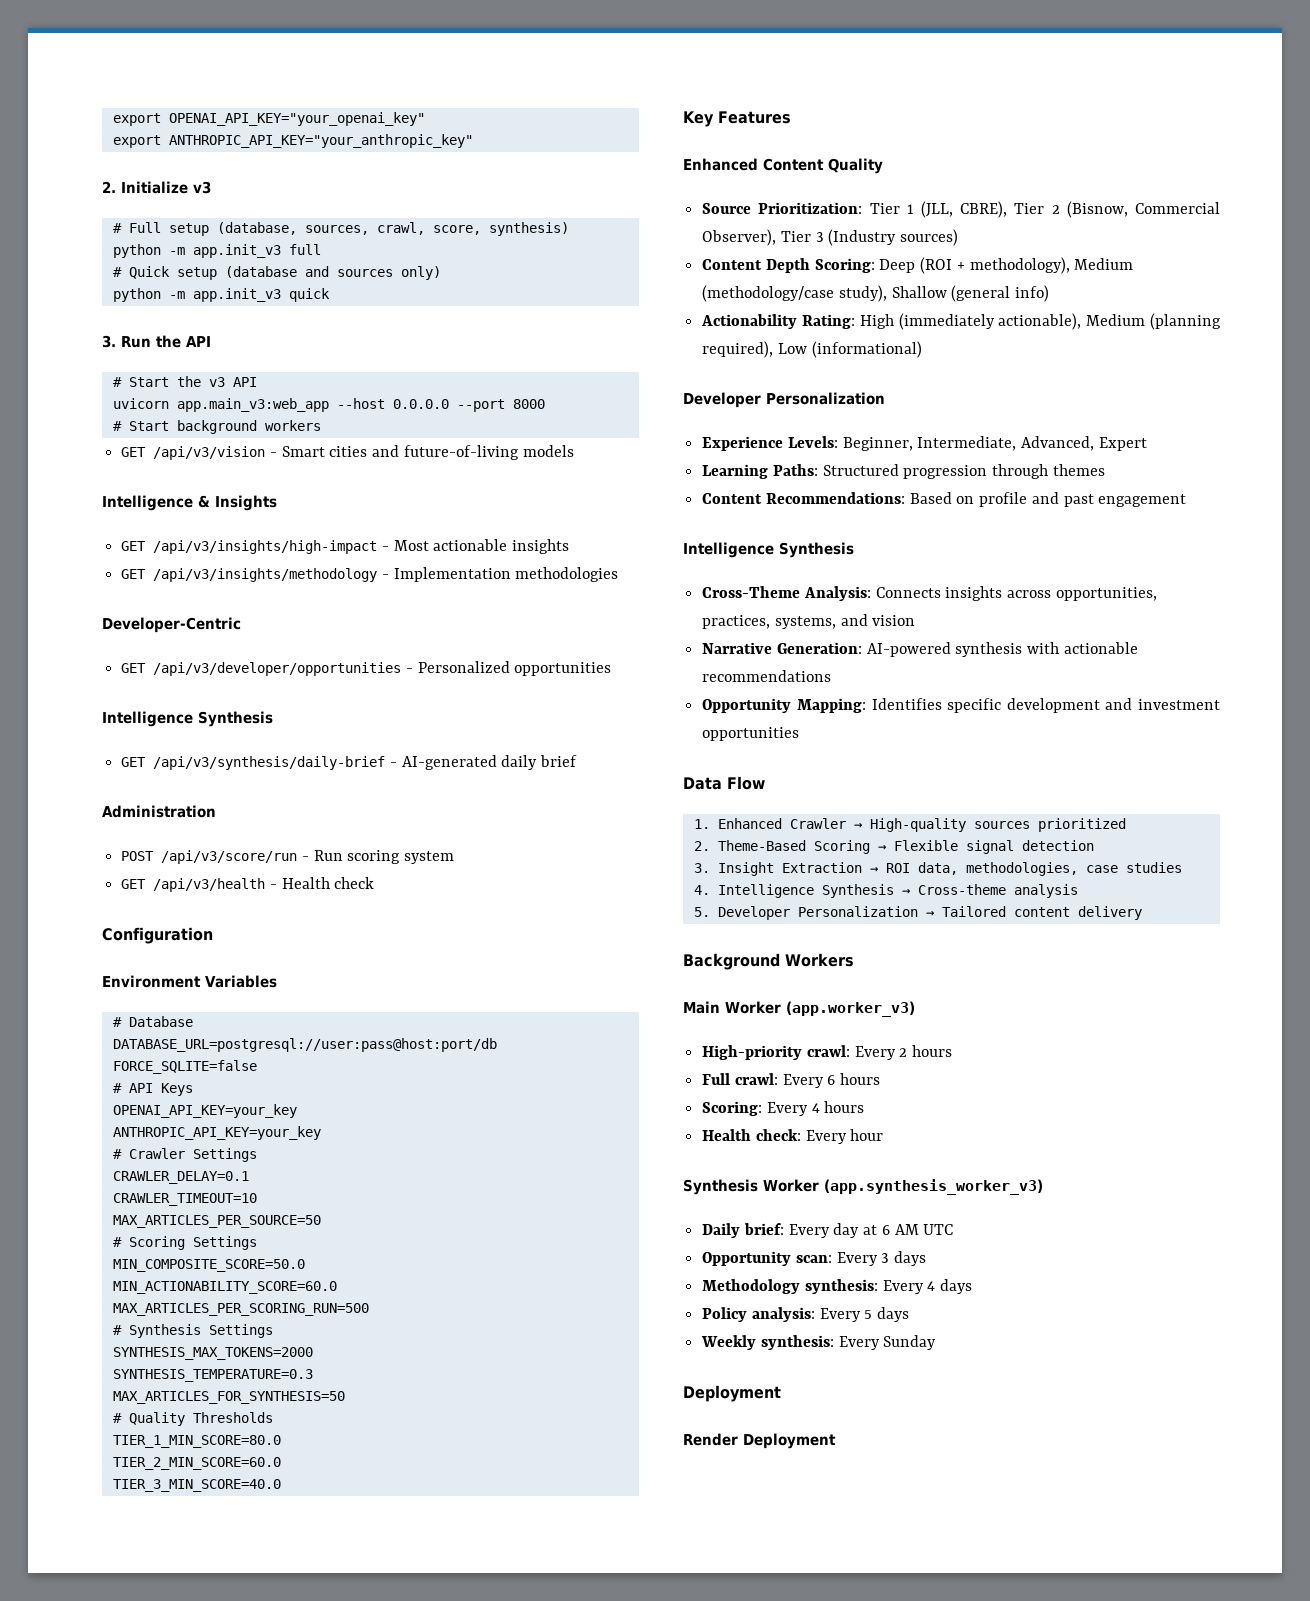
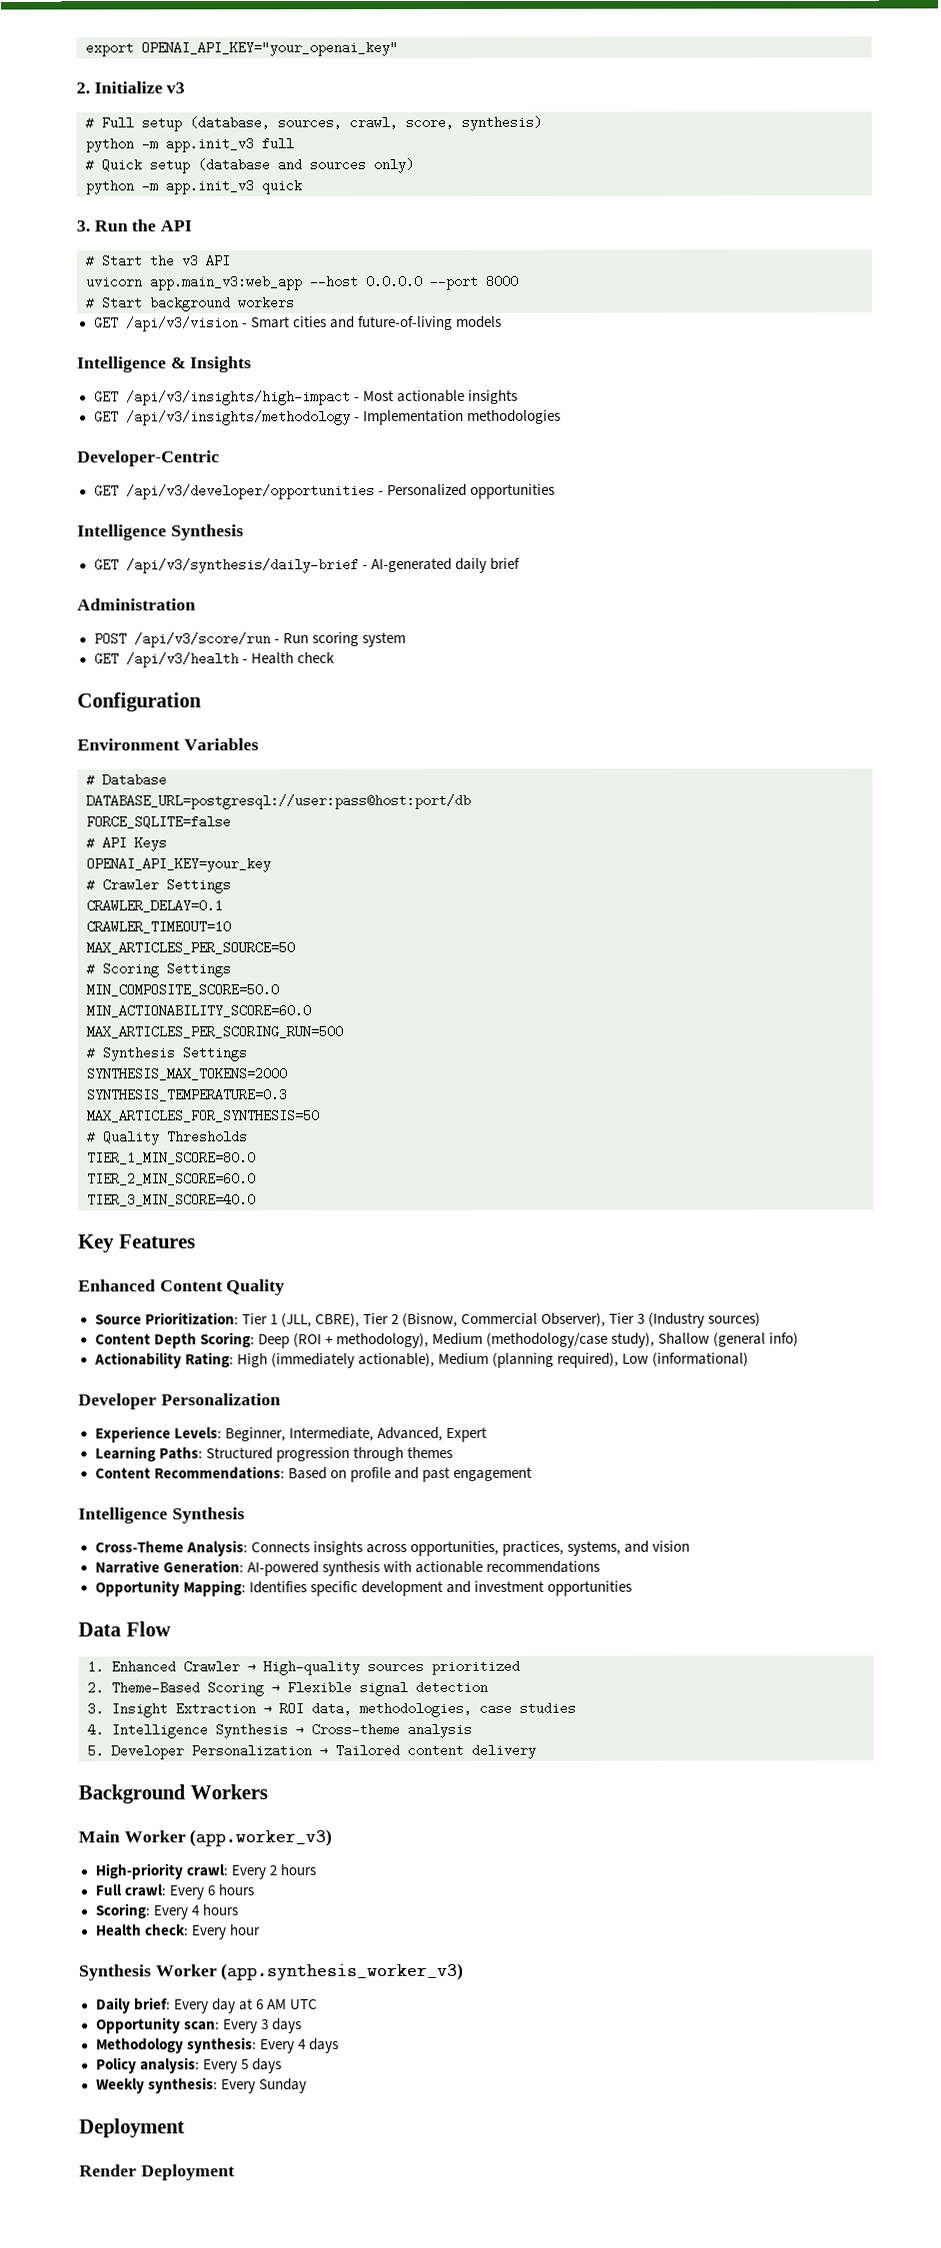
[112,134,473,148] // export ANTHROPIC_API_KEY="your_anthropic_key" -> (398, 49) none
[112,1126,321,1140] // ANTHROPIC_API_KEY=your_key -> (271, 865) none

